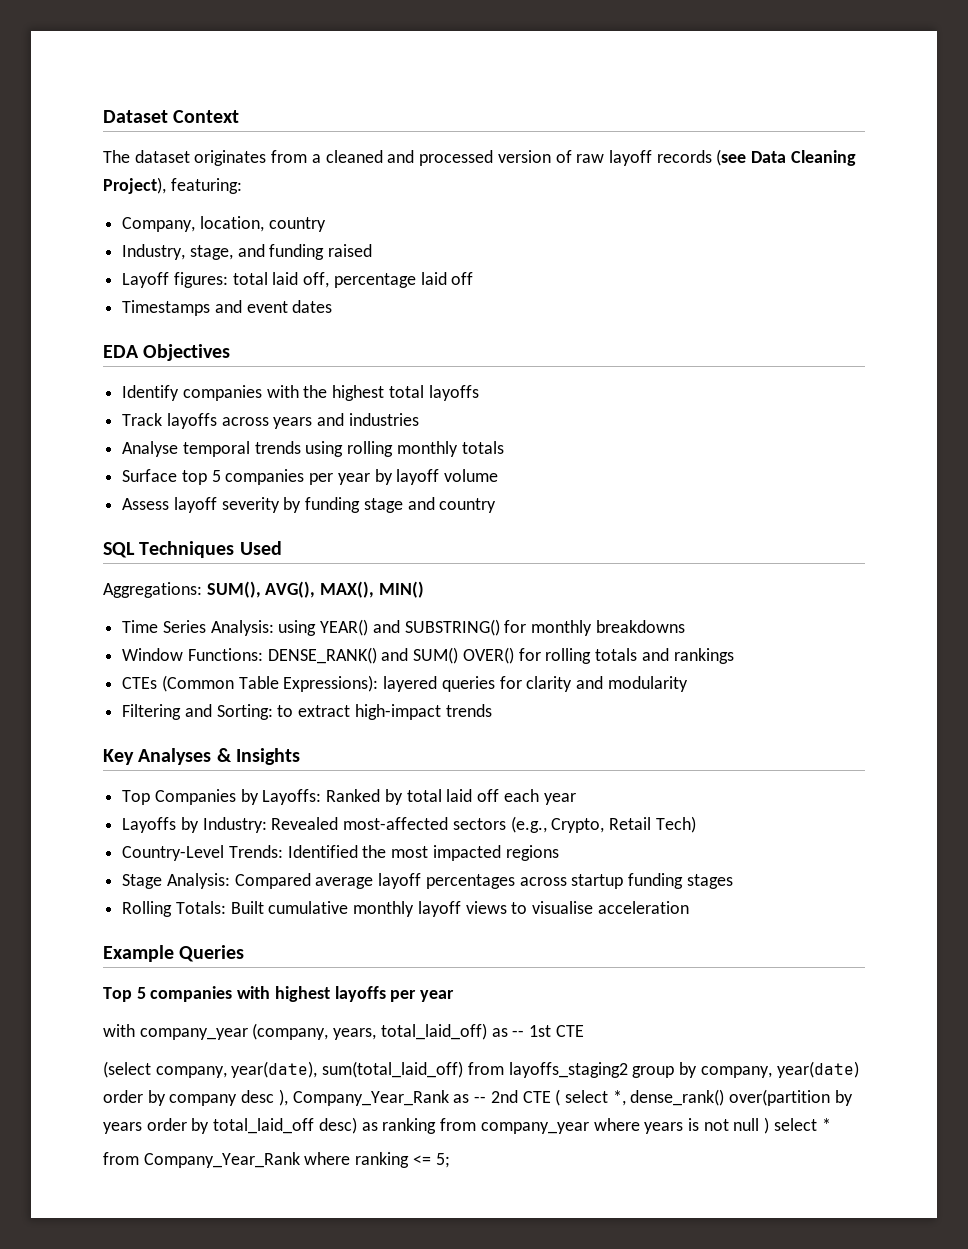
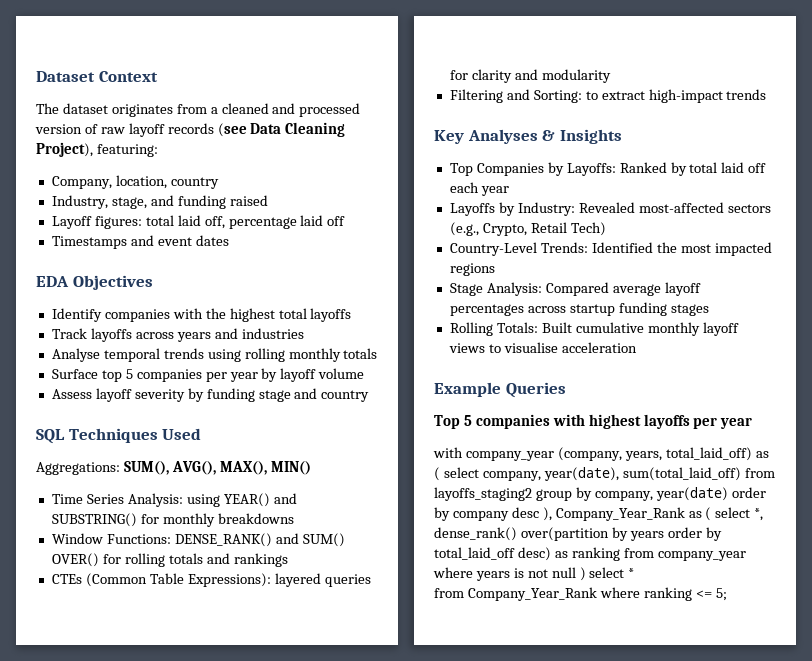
[512,1025,584,1037] [103,1061,151,1078] -- 1st CTE // (select -> [434,467,479,481] ( select
[474,1090,551,1103] -- 2nd CTE -> (702, 514) none

